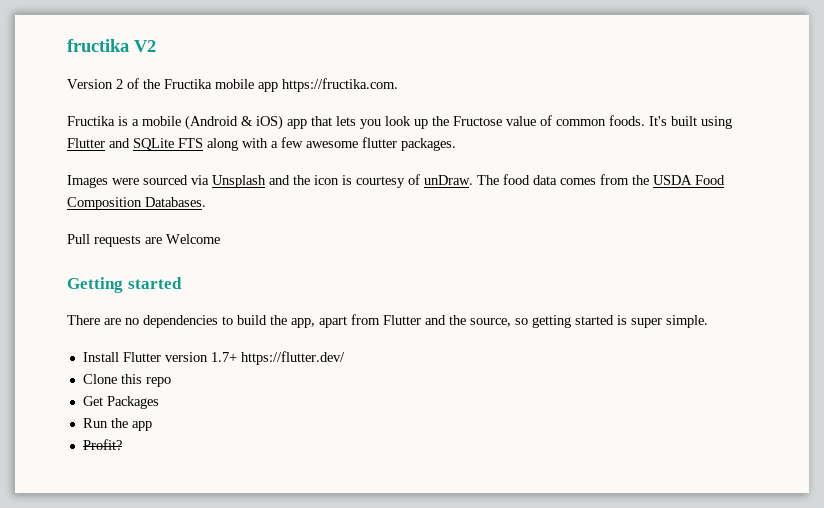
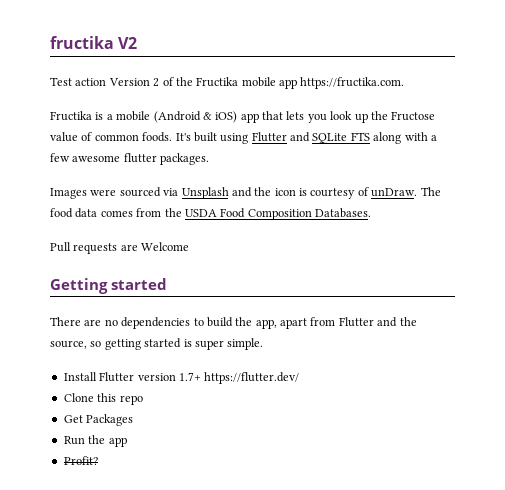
(156, 46) none -> [50,77,107,86] Test action

